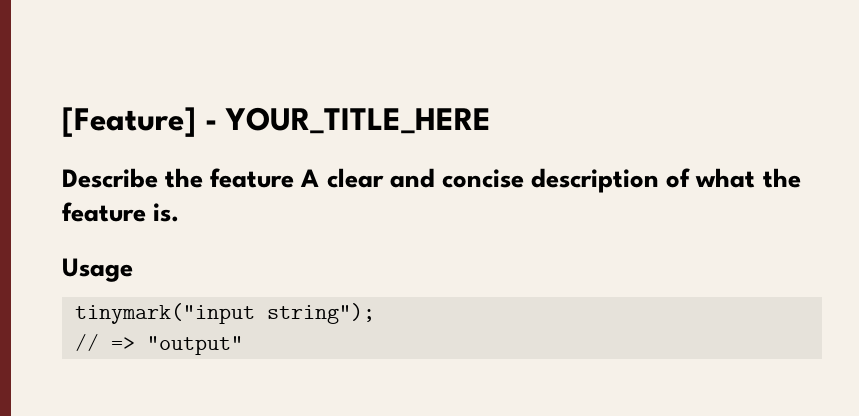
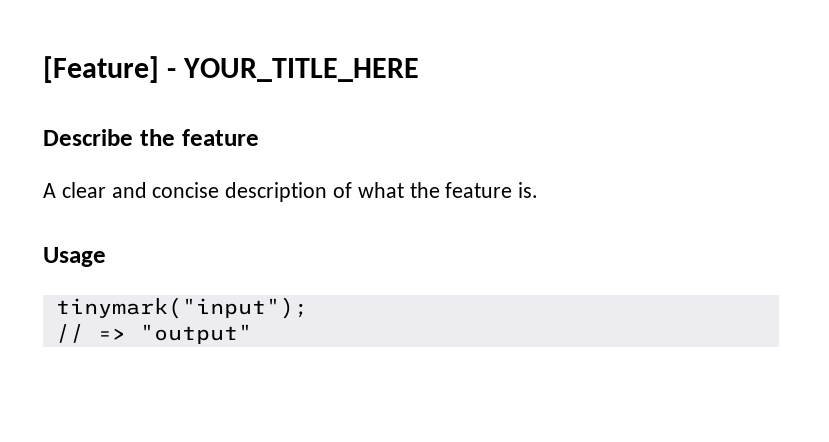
(295, 178) none -> (259, 137) //
[74,303,375,324] tinymark("input string"); -> [55,297,308,319] tinymark("input");

